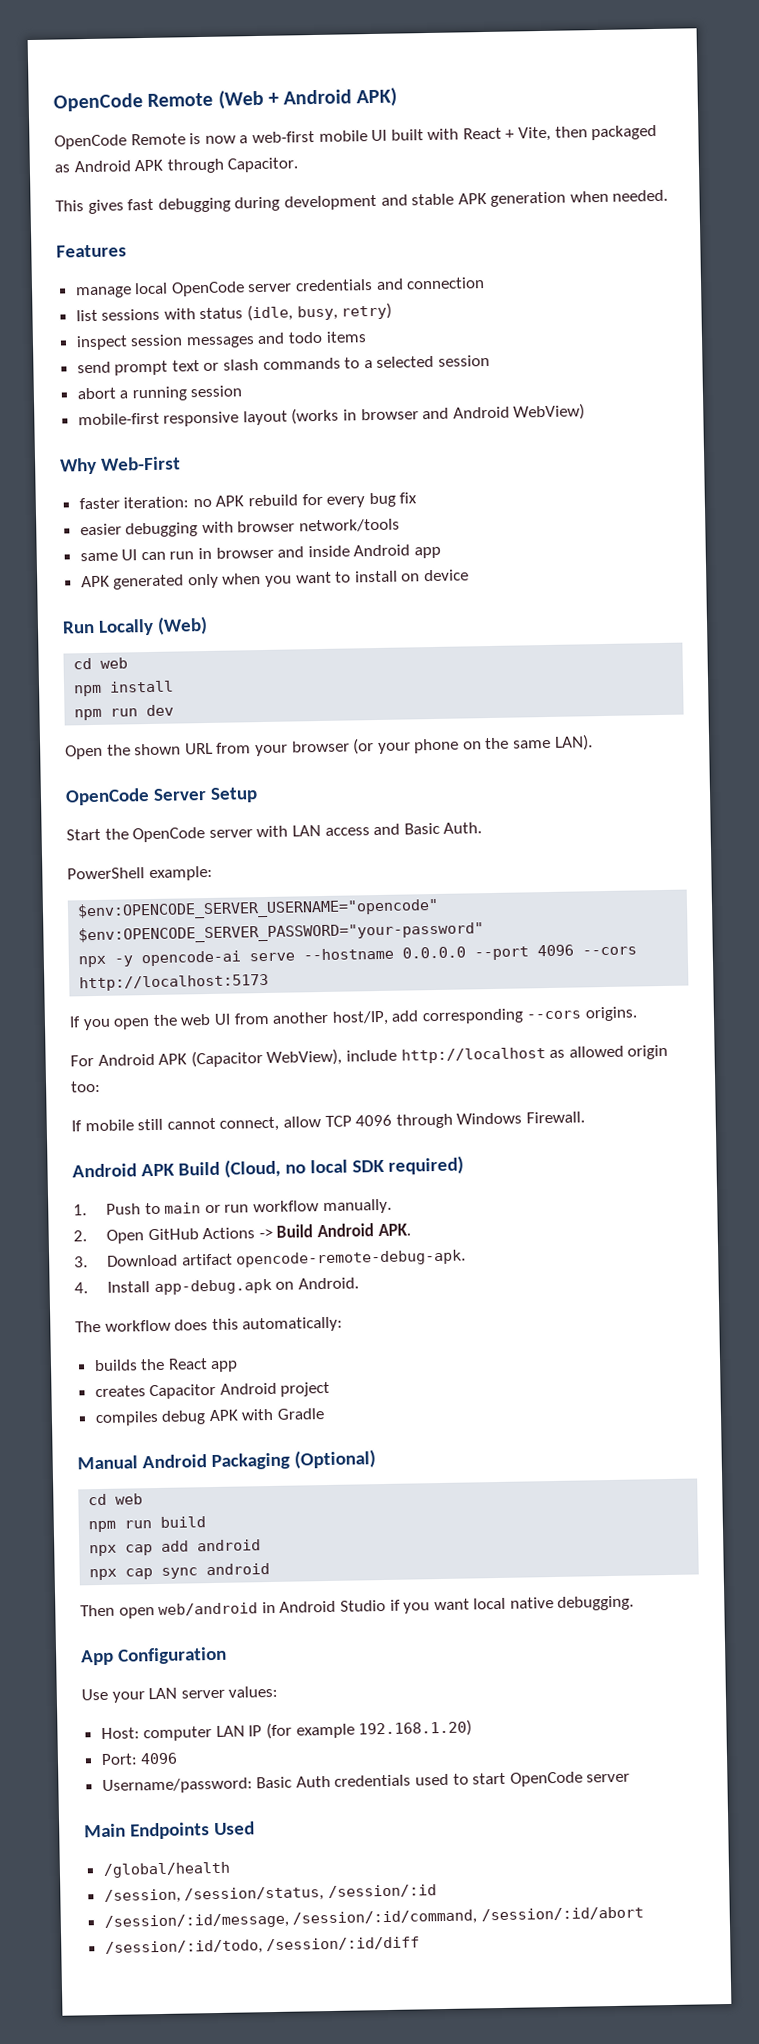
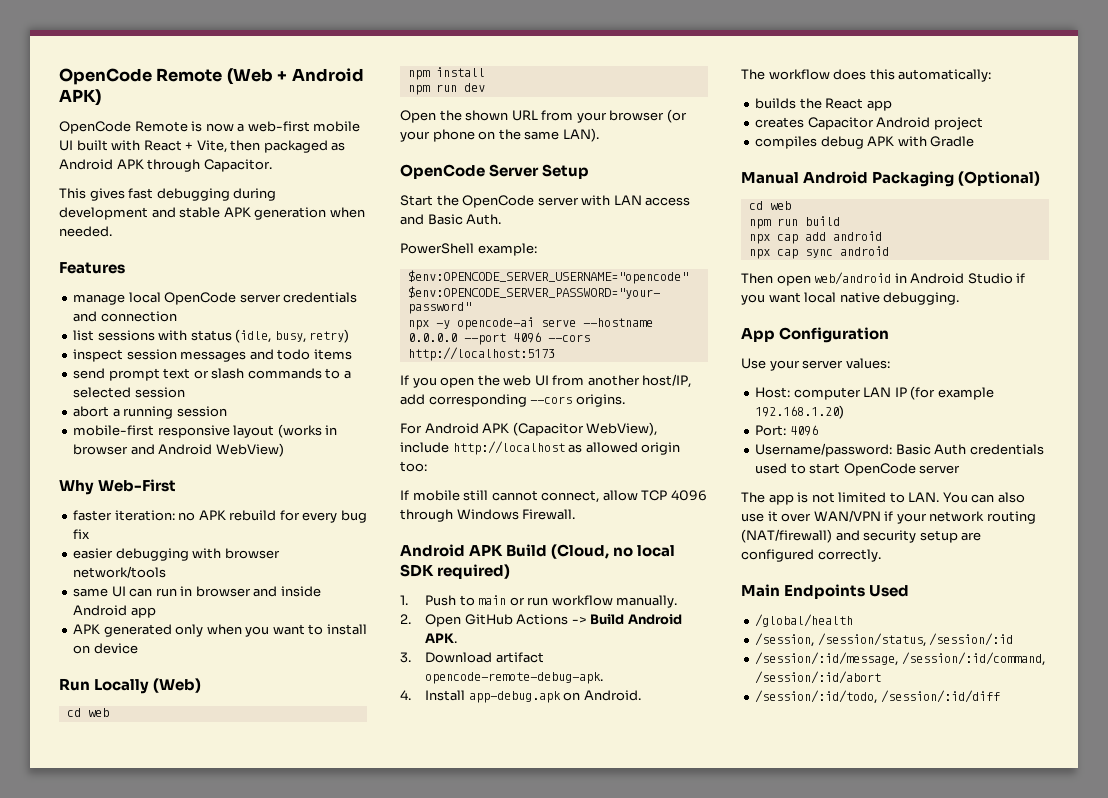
[148,1687,178,1700] LAN -> (800, 365) none
(631, 1778) none -> [741,492,1025,505] [741,510,1036,524] [741,529,982,543] [741,549,881,562] // The app is not limited to LAN. You can also use it over WAN/VPN if your network routing (NAT/firewall) and security setup are configured correctly.

